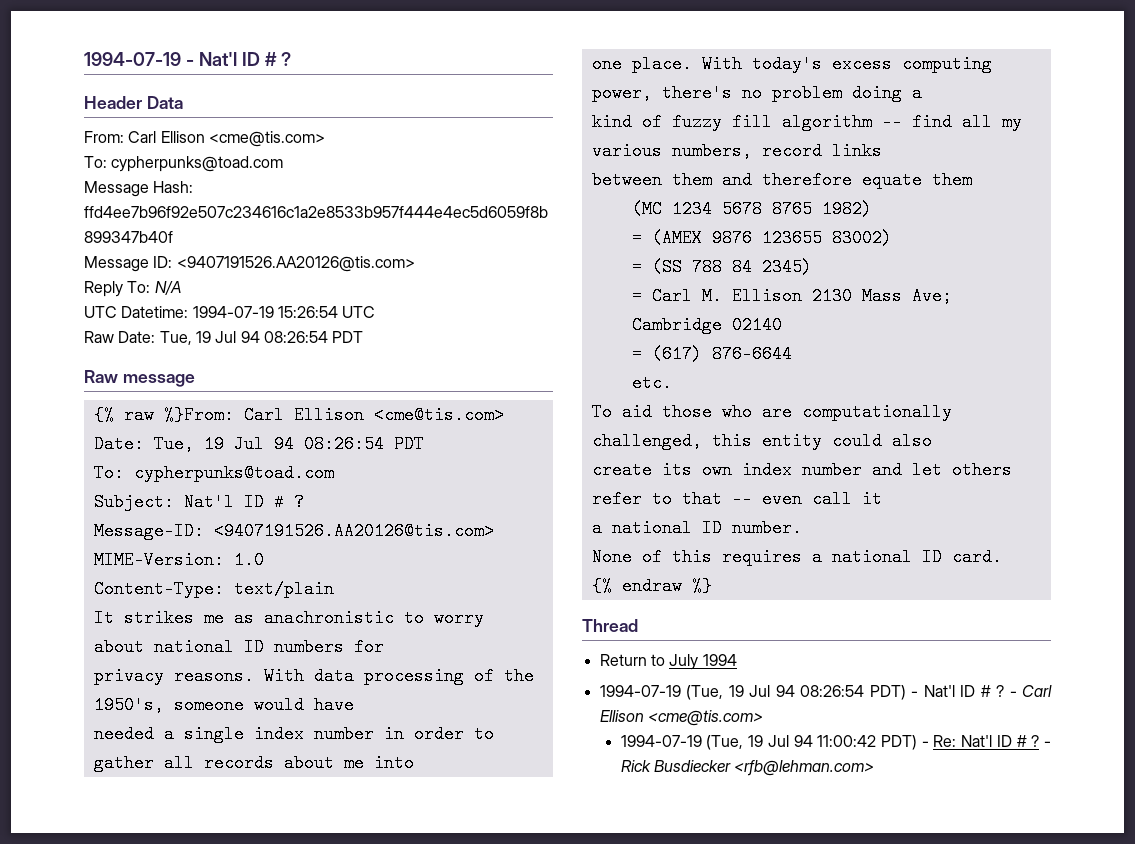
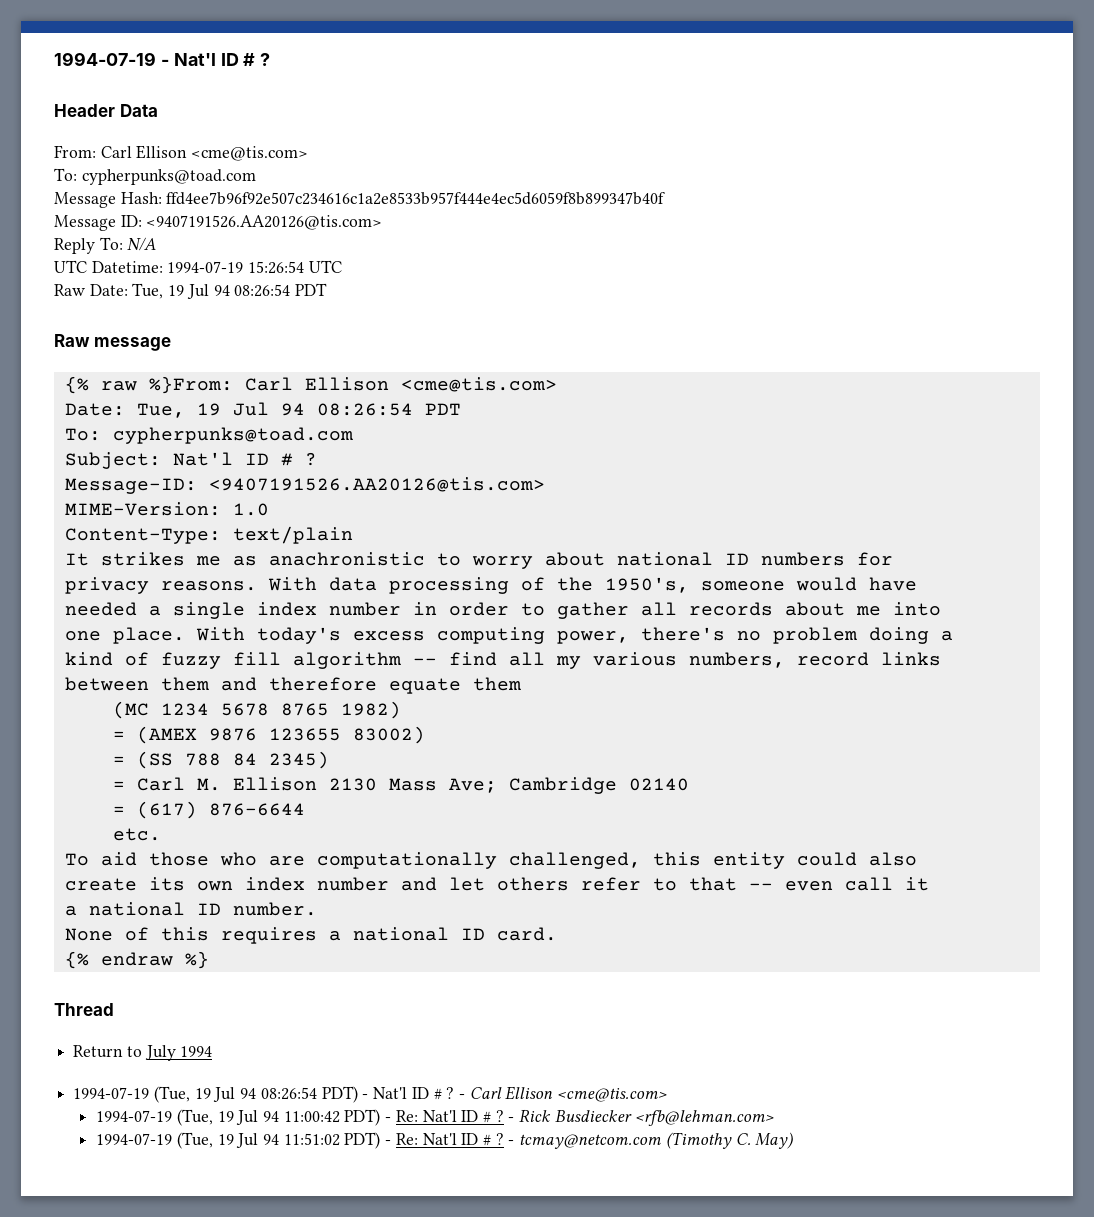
(875, 768) none -> [96,1132,794,1149] // 1994-07-19 (Tue, 19 Jul 94 11:51:02 PDT) - Re: Nat'l ID # ? - tcmay@netcom.com (Timothy C. May)

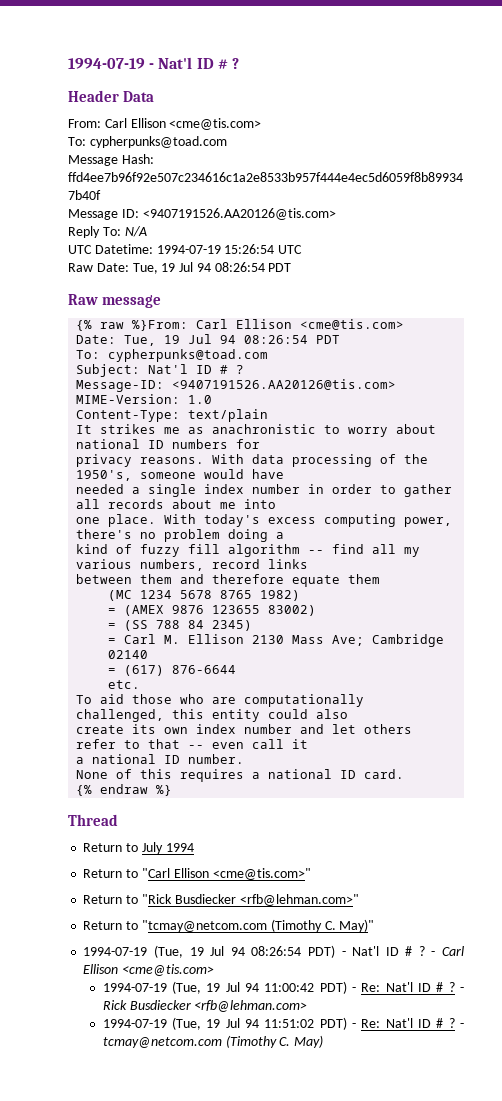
(213, 1051) none -> [83,868,311,880] [83,894,359,906] [83,919,375,932] // Return to "Carl Ellison <cme@tis.com>" // Return to "Rick Busdiecker <rfb@lehman.com>" // Return to "tcmay@netcom.com (Timothy C. May)"

